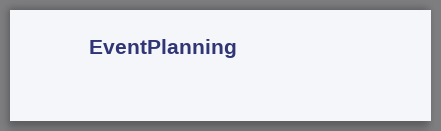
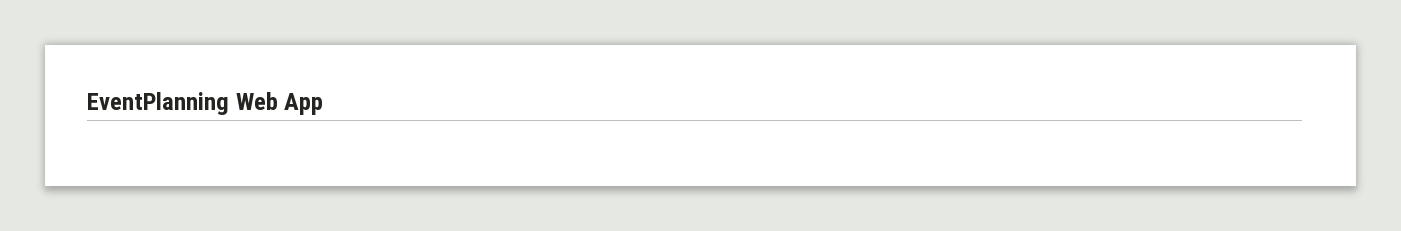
(237, 48) none -> [235,92,324,115] Web App

